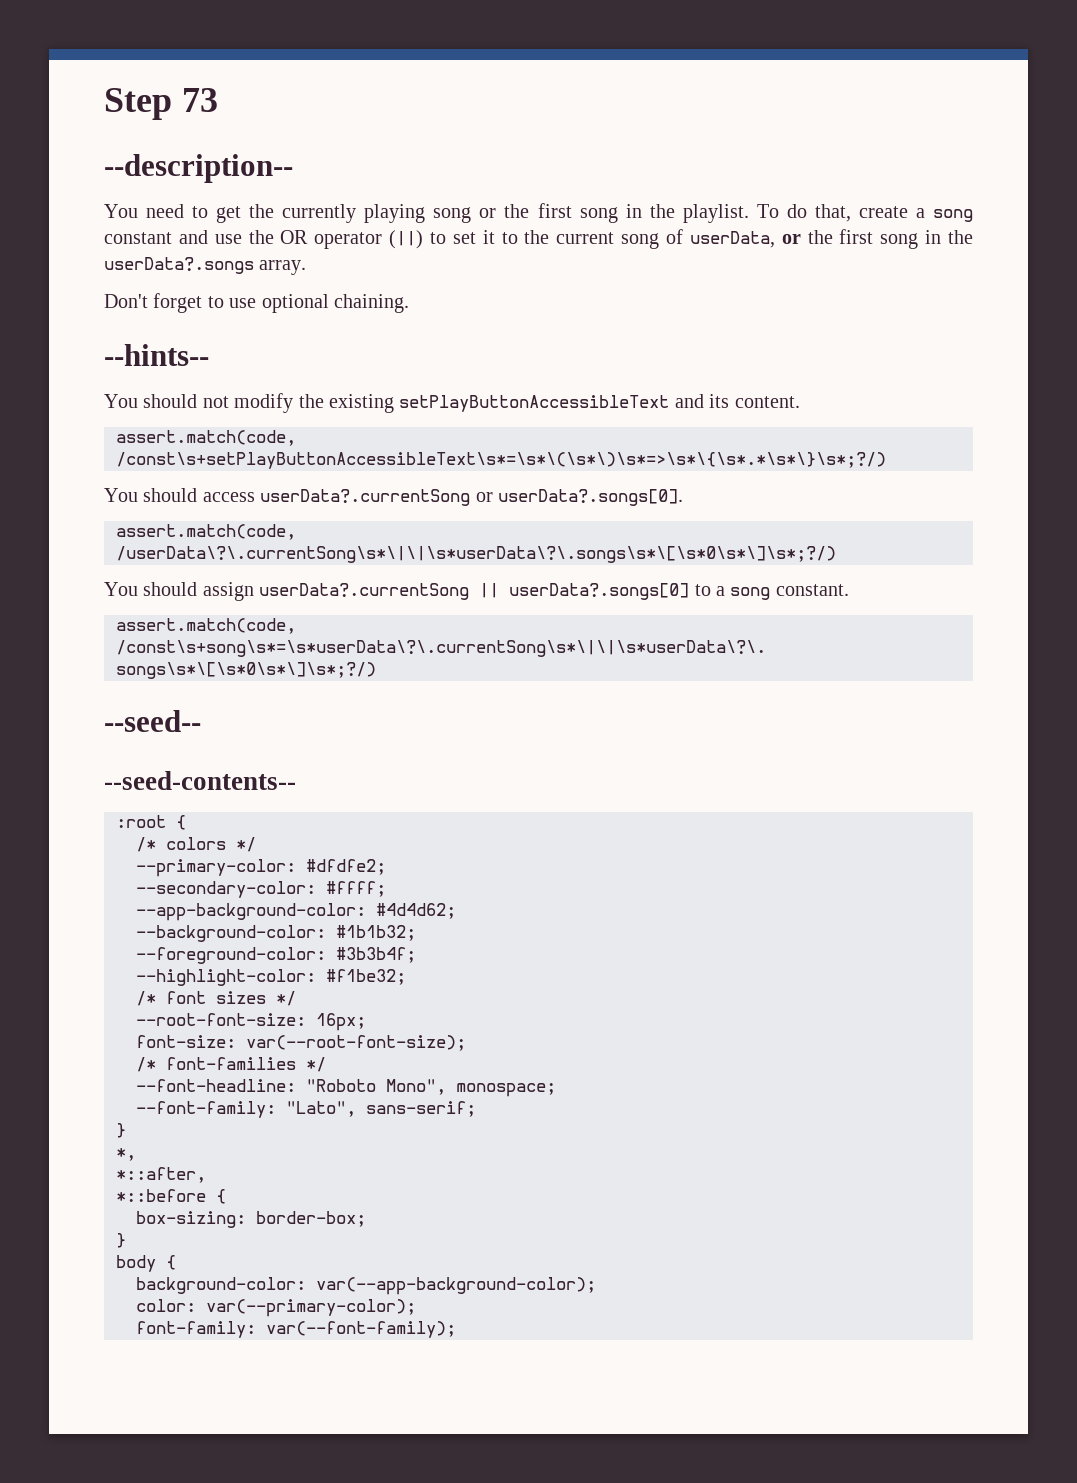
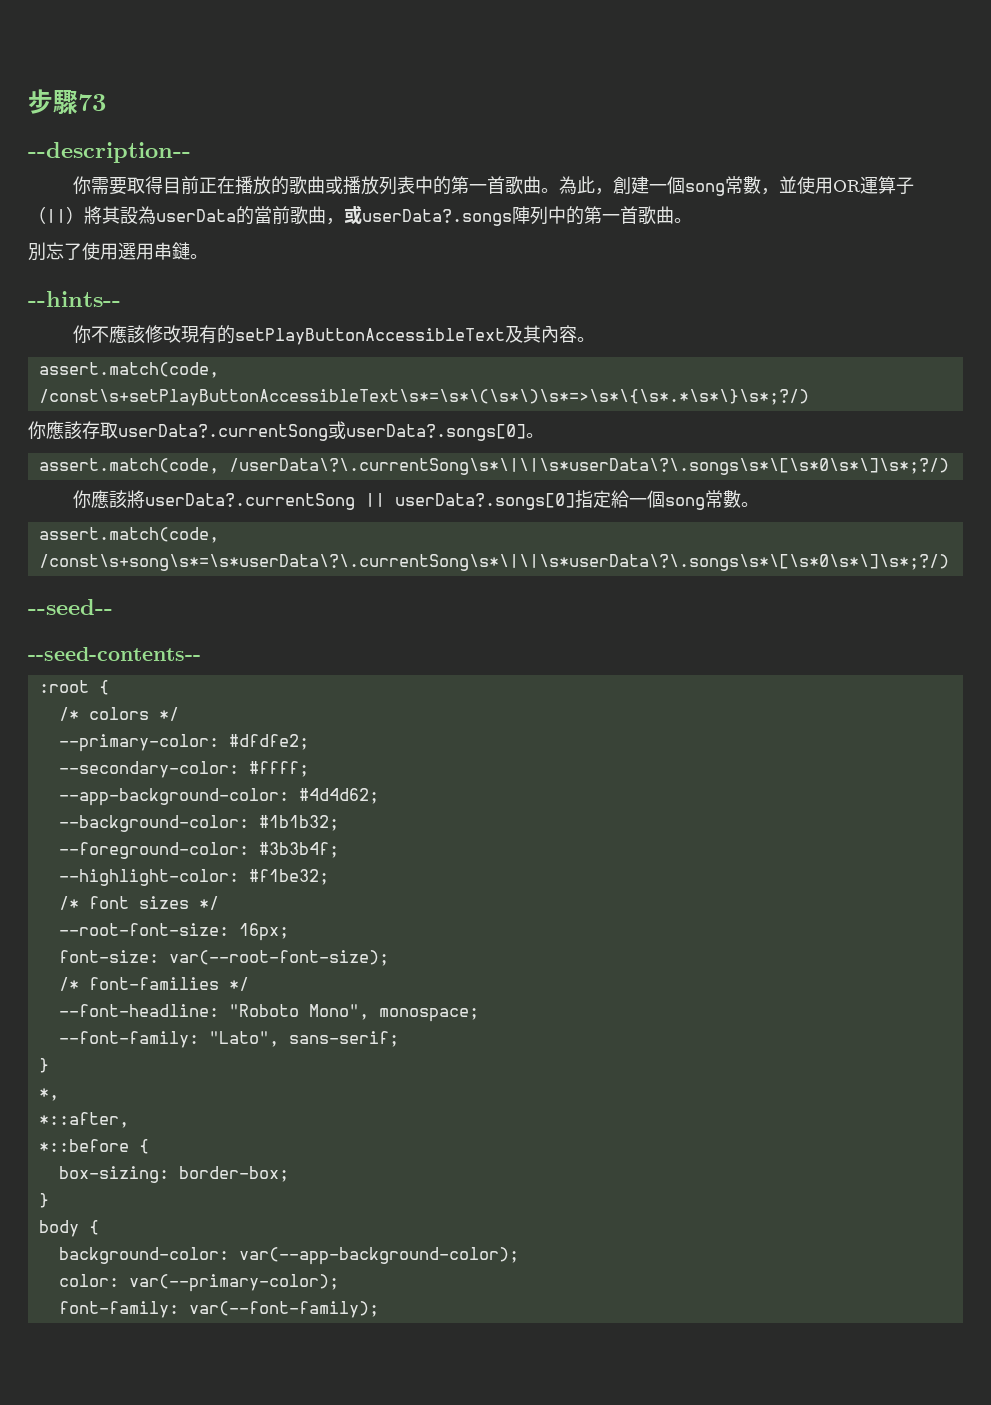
[104,88,172,120] Step -> [28,89,78,114] 步驟
[104,203,973,223] [104,229,974,249] [104,257,307,275] [104,293,409,313] [104,344,209,366] [104,393,800,413] [116,430,296,446] [116,452,886,469] [104,488,683,506] [116,524,296,540] [116,546,836,563] [104,582,849,601] You need to get the currently playing song or the first song in the playlist. To do that, create a song constant and use the OR operator (||) to set it to the current song of userData, or the first song in the userData?.songs array. // Don't forget to use optional chaining. // --hints-- // You should not modify the existing setPlayButtonAccessibleText and its content. // assert.match(code, /const\s+setPlayButtonAccessibleText\s*=\s*\(\s*\)\s*=>\s*\{\s*.*\s*\}\s*;?/) // You should access userData?.currentSong or userData?.songs[0]. // assert.match(code, /userData\?\.currentSong\s*\|\|\s*userData\?\.songs\s*\[\s*0\s*\]\s*;?/) // You should assign userData?.currentSong || userData?.songs[0] to a song constant. -> [73,176,915,196] [28,205,692,226] [28,242,208,261] [28,291,121,307] [73,325,596,345] [38,362,219,378] [38,389,809,406] [28,421,544,441] [38,458,949,475] [73,490,760,510] 你需要取得目前正在播放的歌曲或播放列表中的第一首歌曲。為此，創建一個song常數，並使用OR運算子（||）將其設為userData的當前歌曲，或userData?.songs陣列中的第一首歌曲。 // 別忘了使用選用串鏈。 // --hints-- // 你不應該修改現有的setPlayButtonAccessibleText及其內容。 // assert.match(code, /const\s+setPlayButtonAccessibleText\s*=\s*\(\s*\)\s*=>\s*\{\s*.*\s*\}\s*;?/) // 你應該存取userData?.currentSong或userData?.songs[0]。 // assert.match(code, /userData\?\.currentSong\s*\|\|\s*userData\?\.songs\s*\[\s*0\s*\]\s*;?/) // 你應該將userData?.currentSong || userData?.songs[0]指定給一個song常數。

